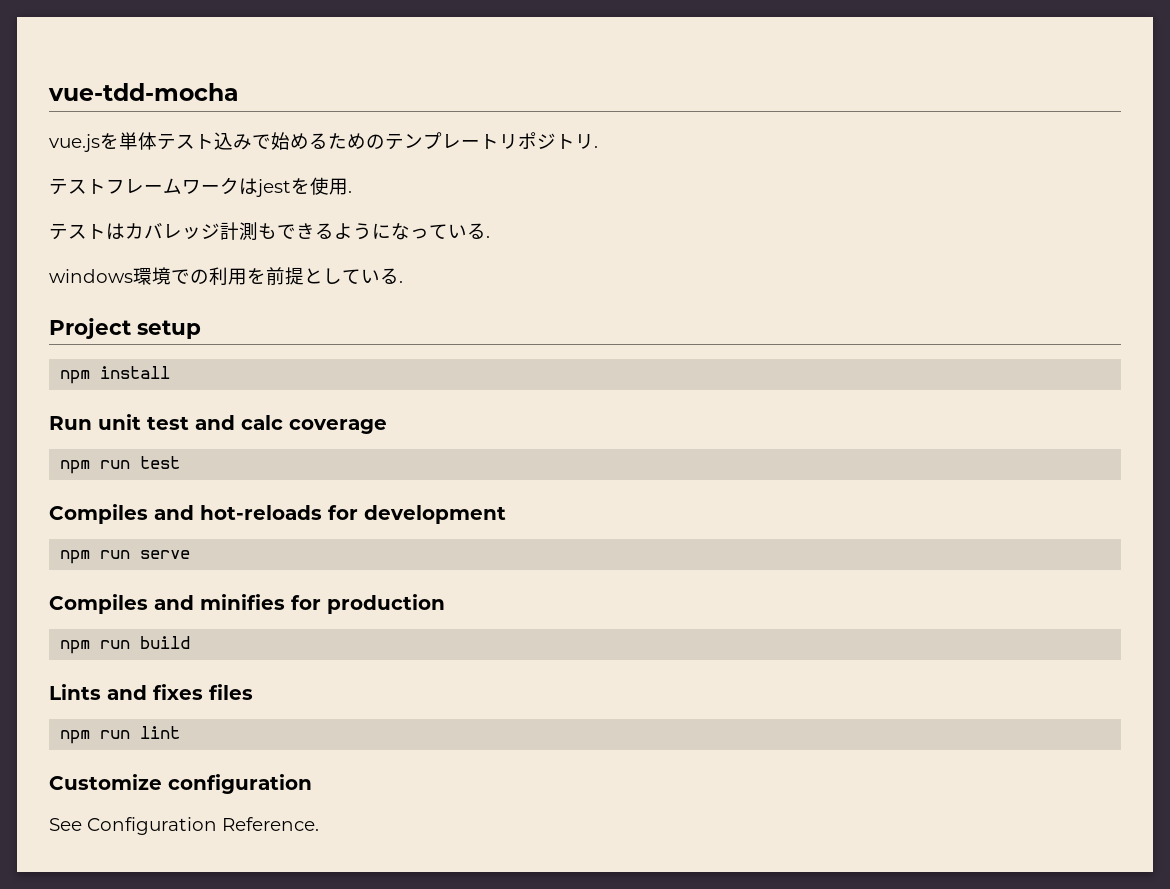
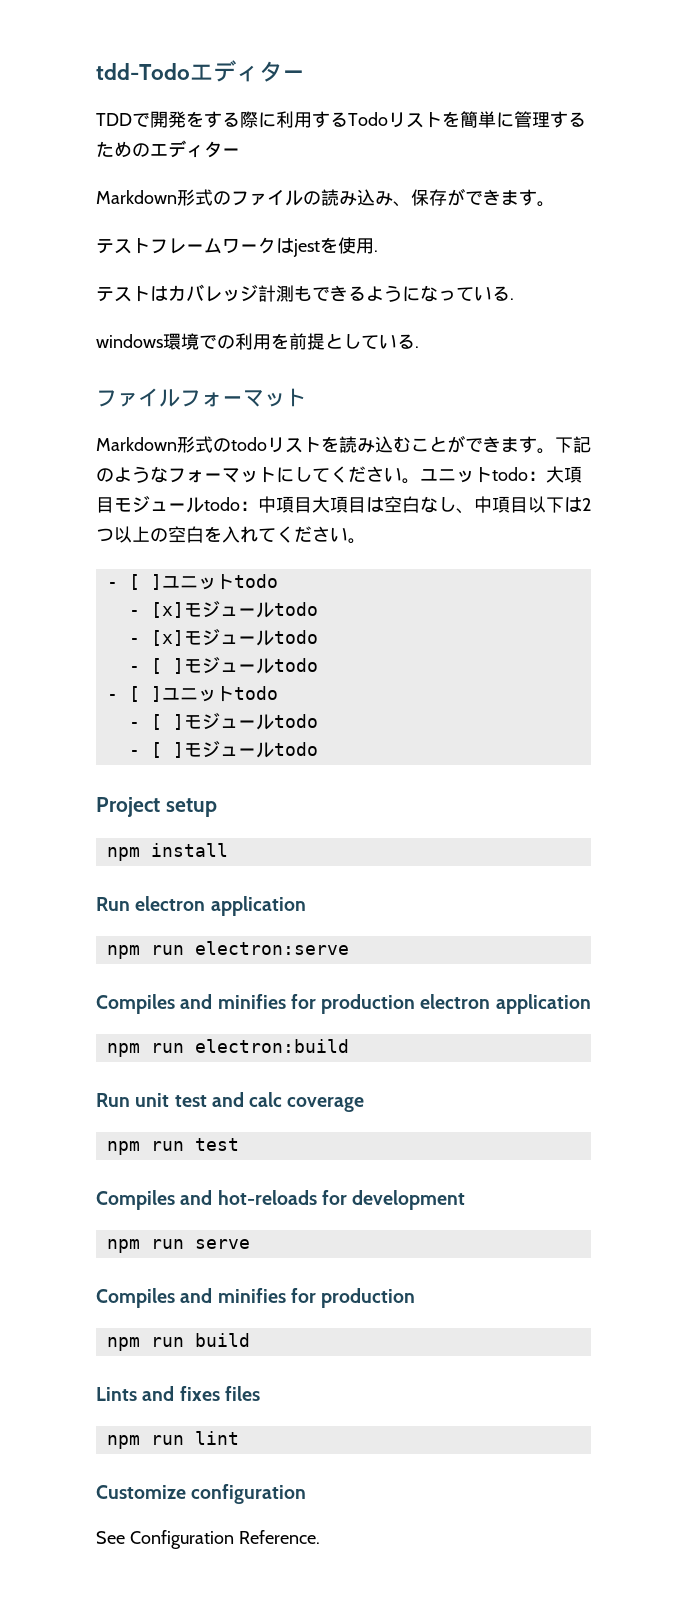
[48,83,239,101] [49,132,598,152] vue-tdd-mocha // vue.jsを単体テスト込みで始めるためのテンプレートリポジトリ. -> [96,60,305,82] [96,111,586,128] [96,140,240,158] [96,188,555,207] tdd-Todoエディター // TDDで開発をする際に利用するTodoリストを簡単に管理するためのエディター // Markdown形式のファイルの読み込み、保存ができます。
[49,318,201,339] [60,366,171,384] Project setup // npm install -> [96,388,306,407] [96,435,591,454] [96,466,582,484] [96,496,591,514] [96,526,366,544] [106,574,278,590] [128,601,318,618] [128,629,318,646] [128,657,318,674] [106,686,278,702] [128,713,318,730] [128,741,318,758] [96,797,217,817] [106,843,228,861] [96,896,306,916] [106,941,349,959] [96,994,591,1014] [106,1039,349,1057] ファイルフォーマット // Markdown形式のtodoリストを読み込むことができます。下記のようなフォーマットにしてください。ユニットtodo：大項目モジュールtodo：中項目大項目は空白なし、中項目以下は2つ以上の空白を入れてください。 // - [ ]ユニットtodo // - [x]モジュールtodo // - [x]モジュールtodo // - [ ]モジュールtodo // - [ ]ユニットtodo // - [ ]モジュールtodo // - [ ]モジュールtodo // Project setup // npm install // Run electron application // npm run electron:serve // Compiles and minifies for production electron application // npm run electron:build

